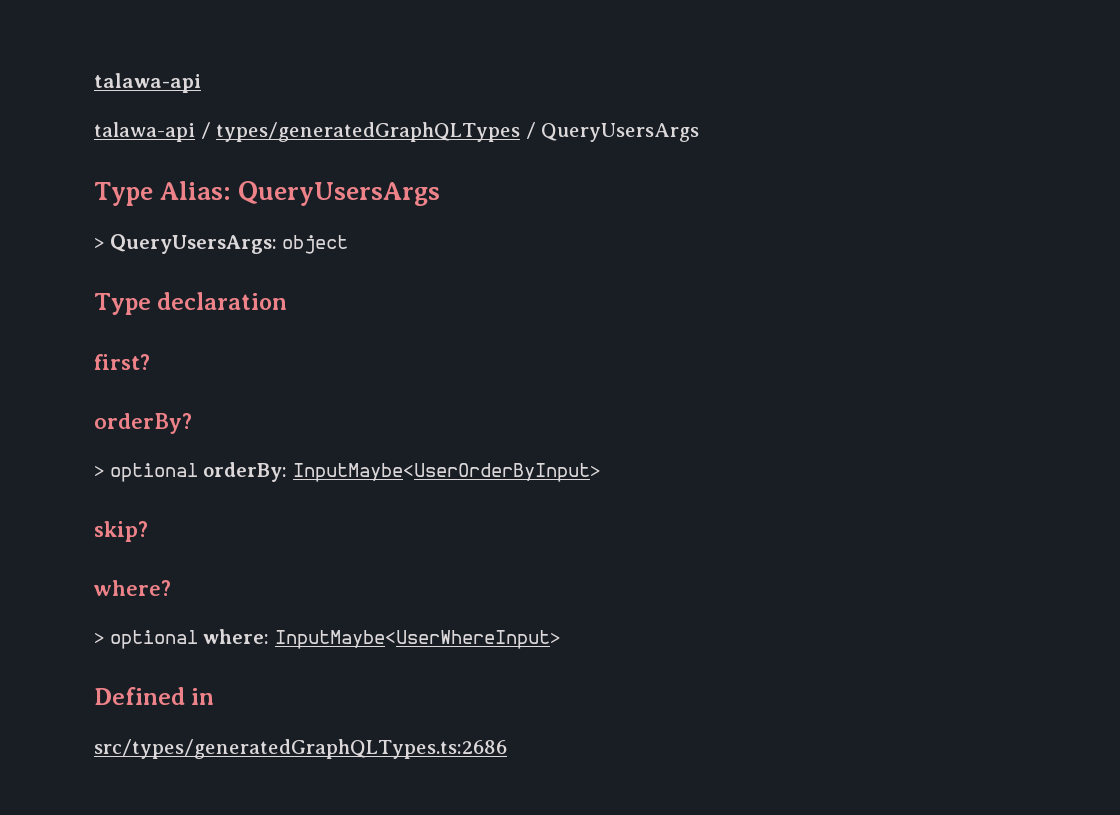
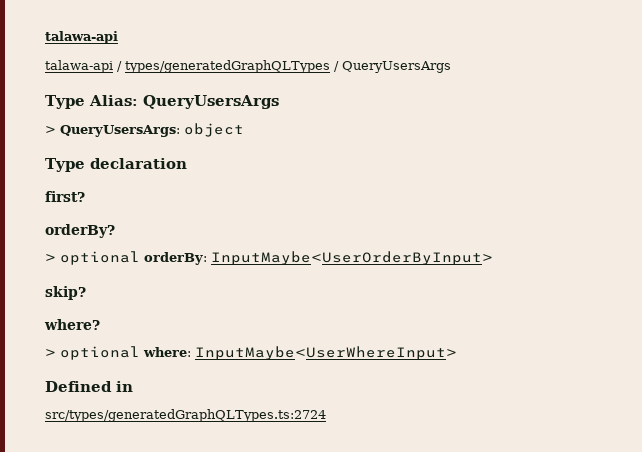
[94,739,507,759] src/types/generatedGraphQLTypes.ts:2686 -> [45,409,326,422] src/types/generatedGraphQLTypes.ts:2724

